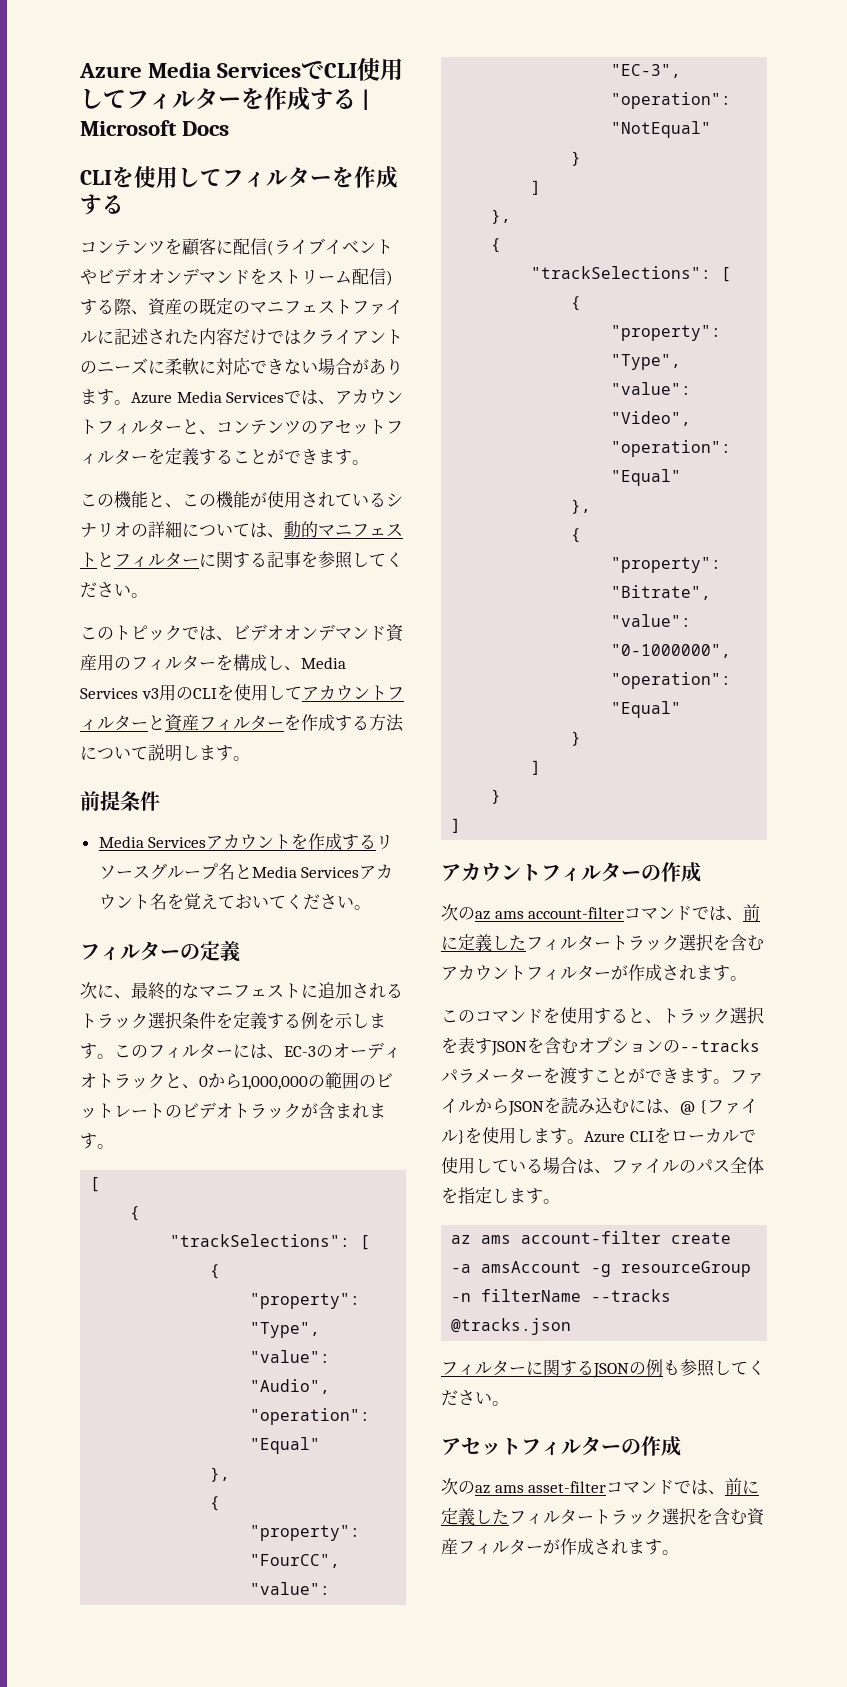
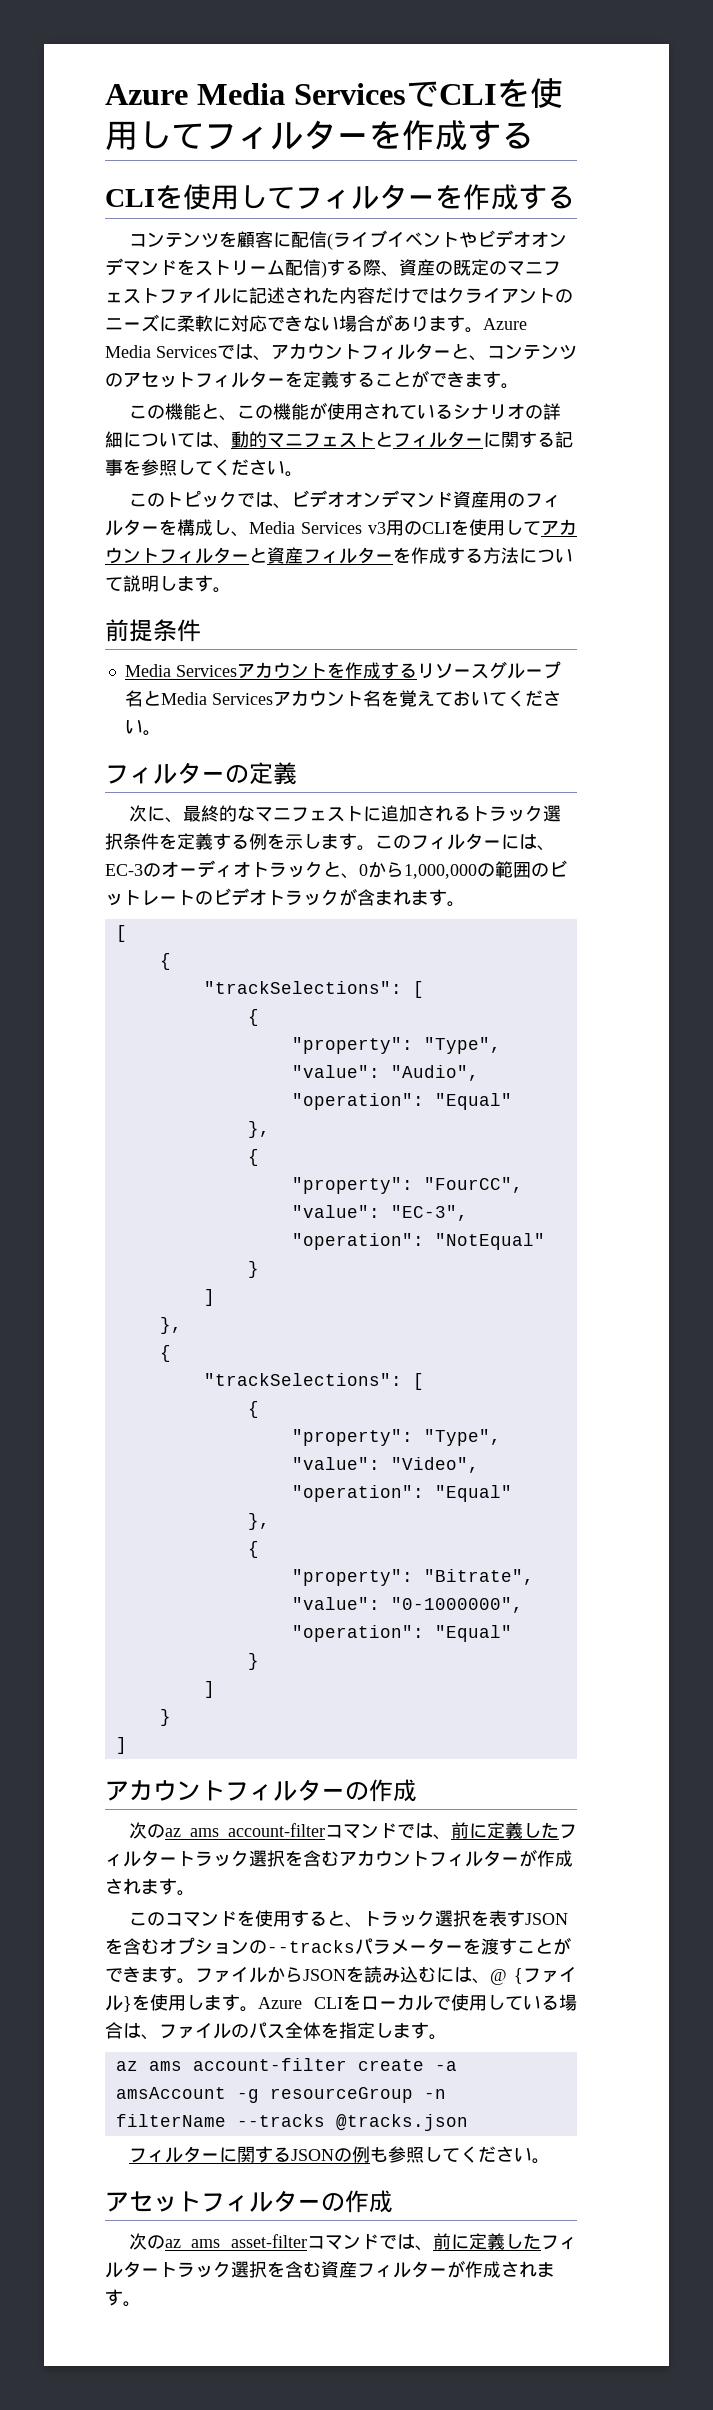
[357,58,404,81] [80,87,370,111] [80,120,230,136] 使用してフィルターを作成する | Microsoft Docs -> [496,78,563,108] [105,120,534,150] を使用してフィルターを作成する

